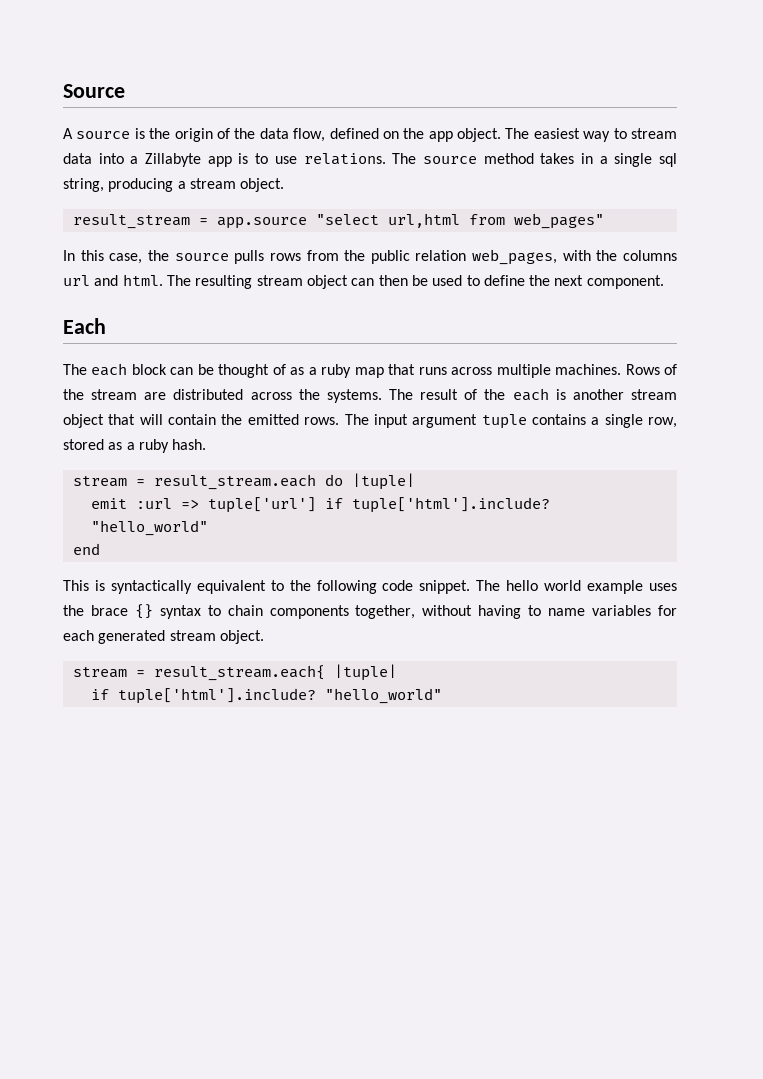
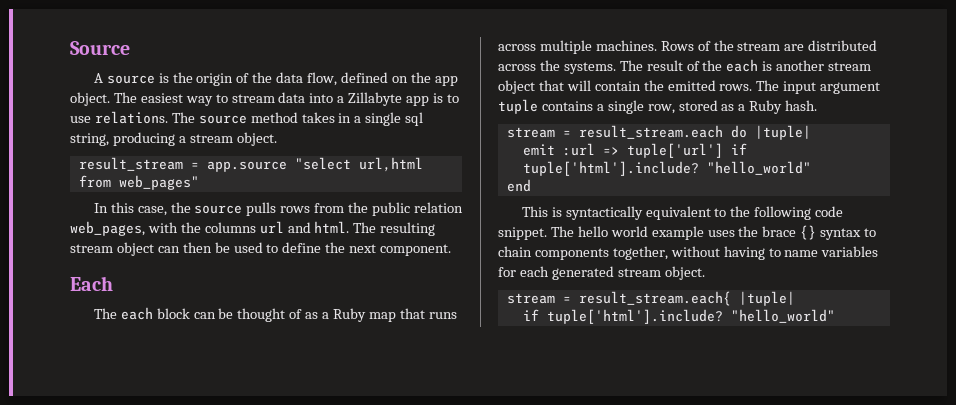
[321,364,352,378] ruby -> [333,308,367,322] Ruby
[138,439,169,453] ruby -> [749,100,783,114] Ruby

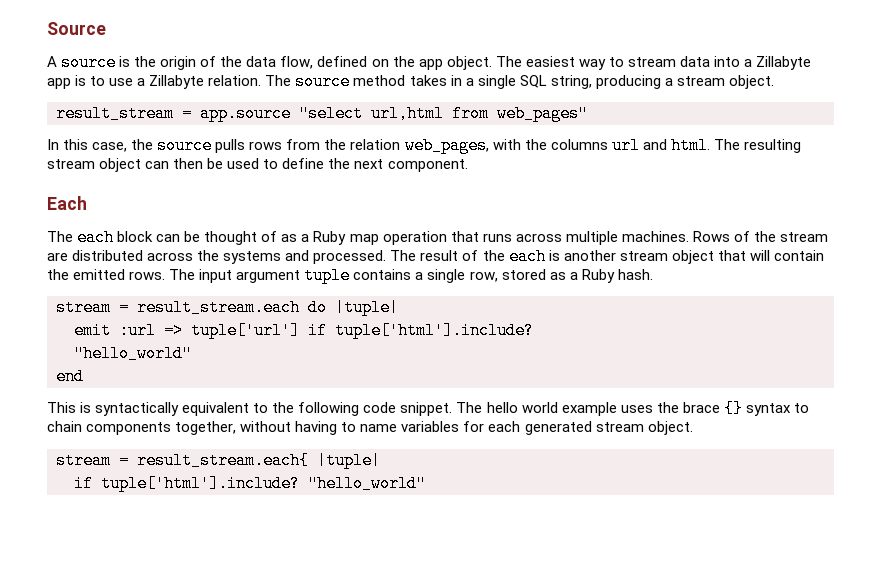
[94,111,168,124] relations. -> [137,75,262,89] a Zillabyte relation.
[405,112,424,126] sql -> [519,75,547,88] SQL
[372,202,411,216] public -> (347, 144) none
(396, 317) none -> [382,231,447,245] operation
[563,62,616,74] systems. -> [223,250,387,264] systems and processed.
(699, 168) none -> (534, 330) //

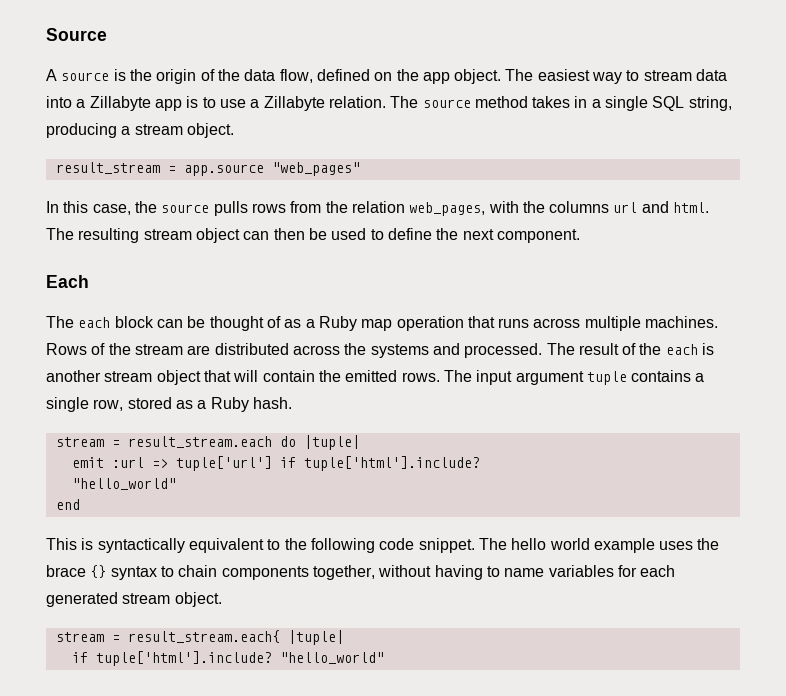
[299,105,588,122] "select url,html from web_pages" -> [271,162,360,176] "web_pages"

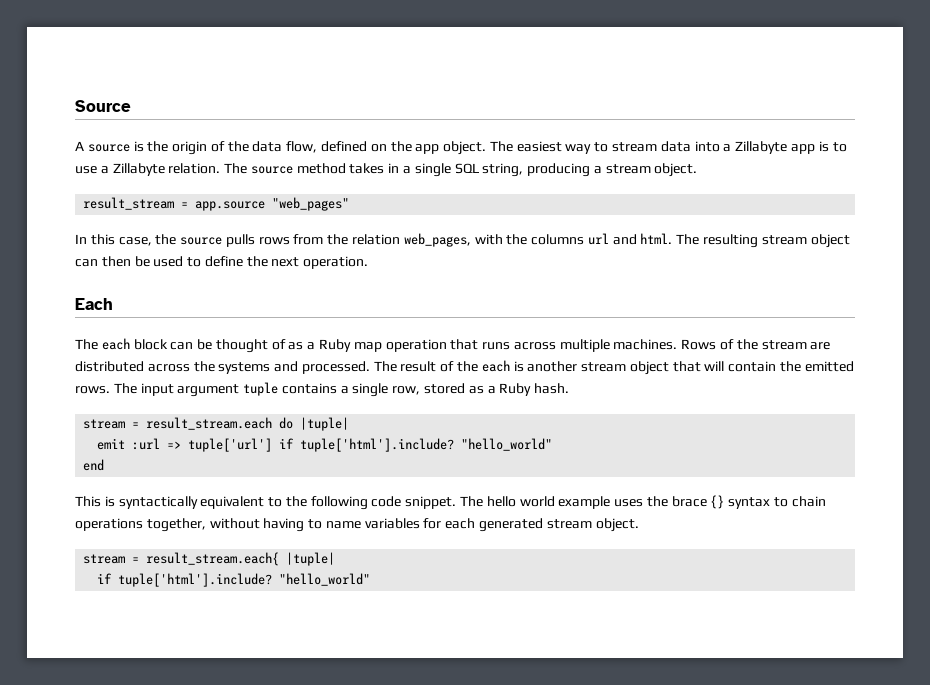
[496,229,580,243] component. -> [303,256,369,269] operation.
(480, 463) // -> (455, 445) none
[221,566,309,580] components -> [75,518,143,531] operations

